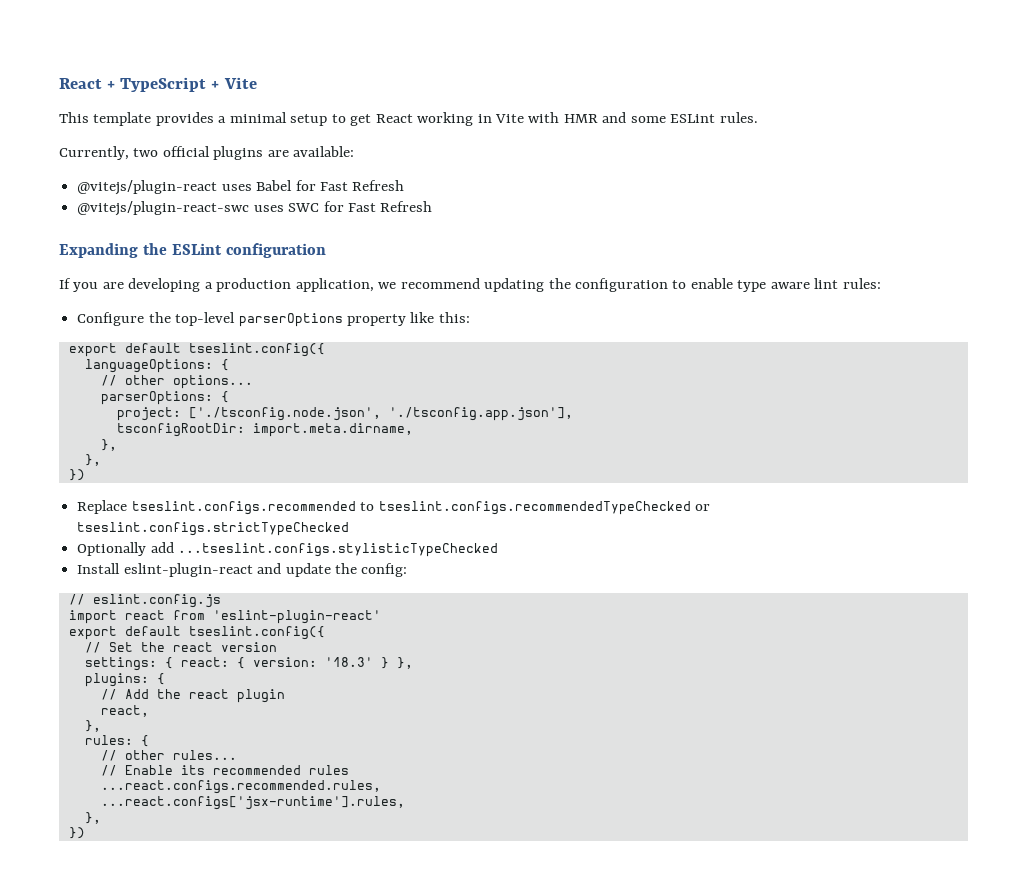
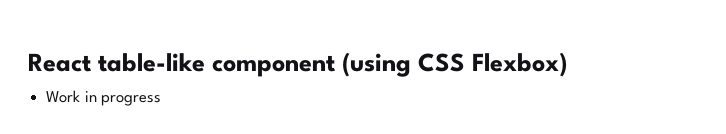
[59,77,257,92] [59,112,758,126] [59,146,355,160] [77,180,405,195] [77,201,433,216] [59,243,326,258] [59,278,881,292] [77,312,470,327] [68,343,325,357] [84,359,229,373] [100,375,253,389] [100,391,229,405] [116,407,573,421] [116,423,413,437] [100,439,117,451] [84,454,101,466] [68,469,85,481] [77,500,710,515] [77,522,350,536] [77,542,499,557] [77,563,408,577] [68,594,221,608] [68,610,381,624] [68,626,325,640] [84,642,277,653] [84,657,413,671] [84,673,165,687] [100,689,285,703] [100,705,149,717] [84,720,101,732] [84,735,149,747] [100,750,237,761] [100,765,349,776] [100,780,381,794] [100,796,405,810] [84,812,101,824] [68,827,85,839] React + TypeScript + Vite // This template provides a minimal setup to get React working in Vite with HMR and some ESLint rules. // Currently, two official plugins are available: // @vitejs/plugin-react uses Babel for Fast Refresh // @vitejs/plugin-react-swc uses SWC for Fast Refresh // Expanding the ESLint configuration // If you are developing a production application, we recommend updating the configuration to enable type aware lint rules: // Configure the top-level parserOptions property like this: // export default tseslint.config({ // languageOptions: { // // other options... // parserOptions: { // project: ['./tsconfig.node.json', './tsconfig.app.json'], // tsconfigRootDir: import.meta.dirname, // }, // }, // }) // Replace tseslint.configs.recommended to tseslint.configs.recommendedTypeChecked or tseslint.configs.strictTypeChecked // Optionally add ...tseslint.configs.stylisticTypeChecked // Install eslint-plugin-react and update the config: // // eslint.config.js // import react from 'eslint-plugin-react' // export default tseslint.config({ // // Set the react version // settings: { react: { version: '18.3' } }, // plugins: { // // Add the react plugin // react, // }, // rules: { // // other rules... // // Enable its recommended rules // ...react.configs.recommended.rules, // ...react.configs['jsx-runtime'].rules, // }, // }) -> [28,52,568,77] [46,90,162,106] React table-like component (using CSS Flexbox) // Work in progress

